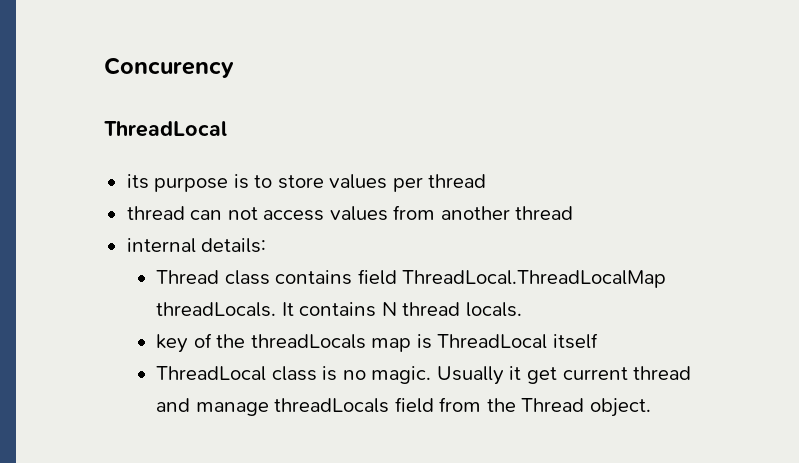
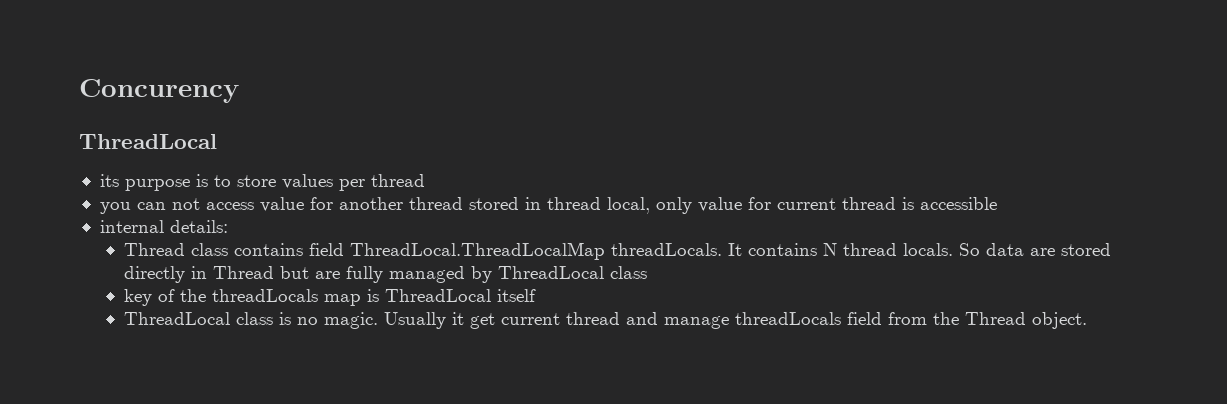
[126,206,185,220] thread -> [99,202,131,214] you
[329,205,436,221] values from -> [259,197,333,212] value for
(574, 213) none -> [468,197,997,214] stored in thread local, only value for current thread is accessible
(522, 309) none -> [958,243,1111,256] [123,266,647,283] So data are stored directly in Thread but are fully managed by ThreadLocal class

